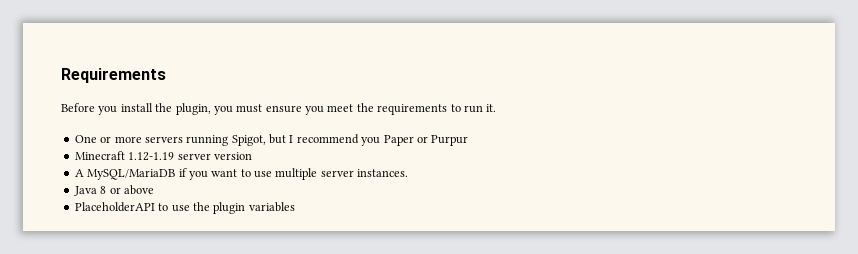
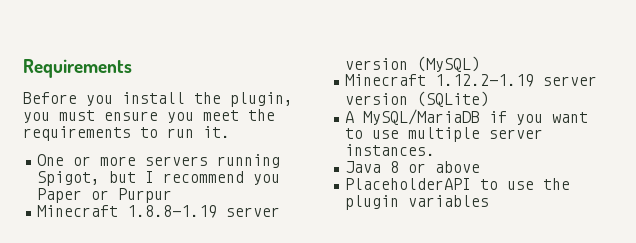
[128,152,252,161] 1.12-1.19 server version -> [127,205,281,218] [345,56,481,72] [345,74,598,87] [345,91,490,107] 1.8.8-1.19 server version (MySQL) // Minecraft 1.12.2-1.19 server version (SQLite)

